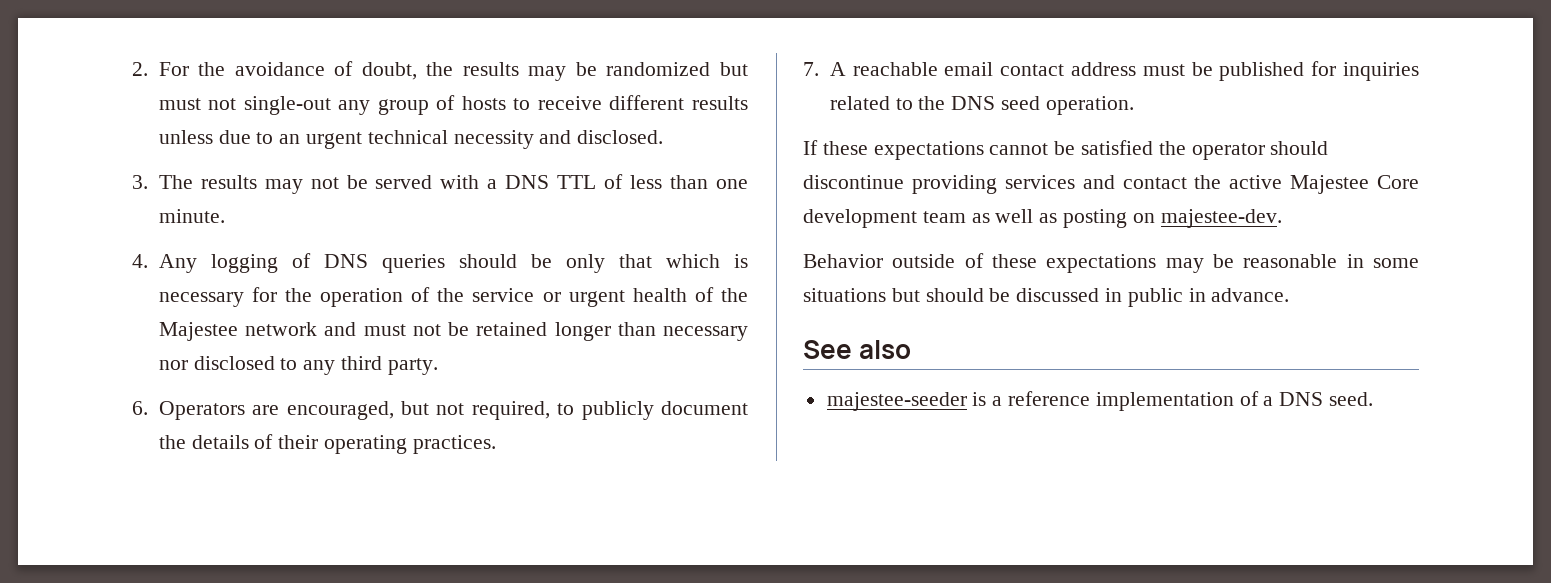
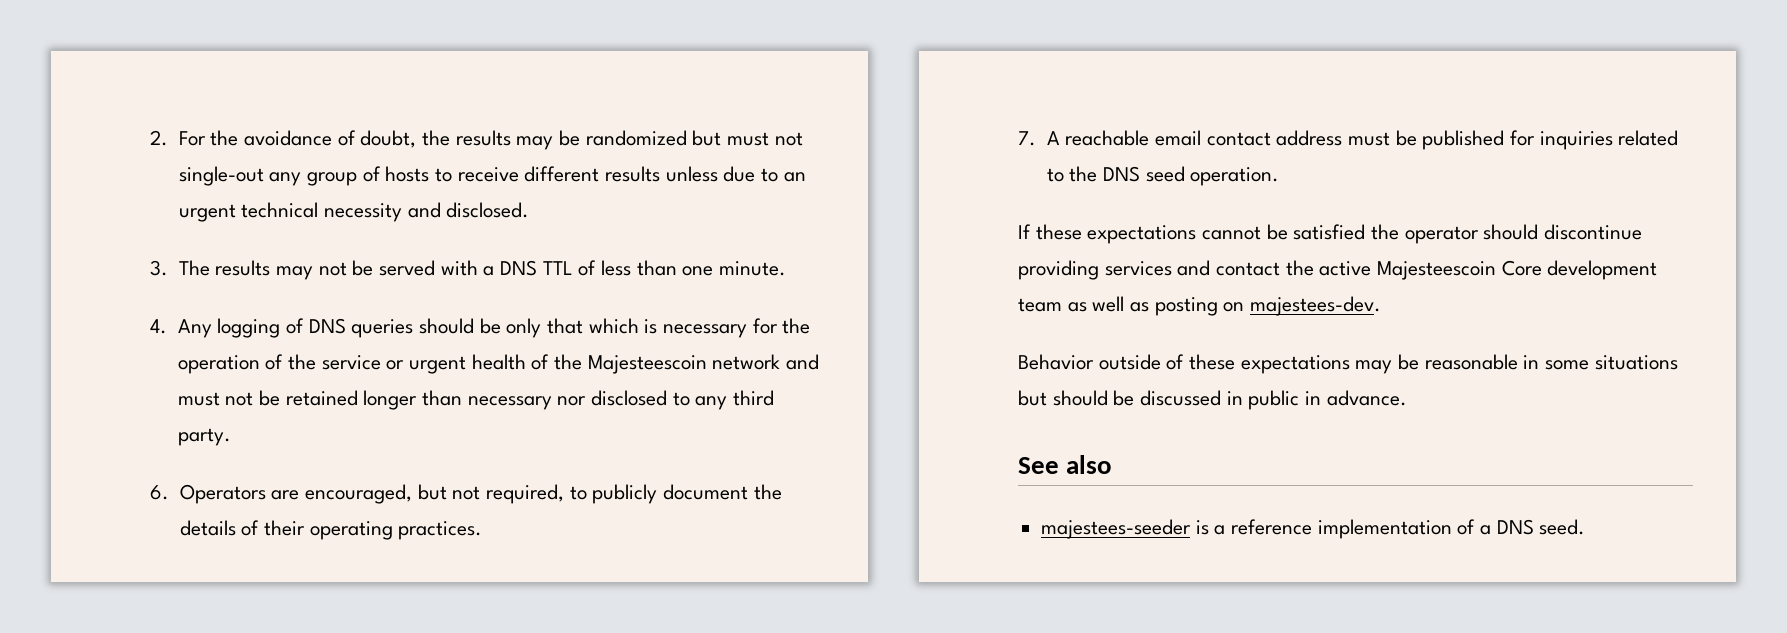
[158,322,238,341] Majestee -> [587,355,707,374] Majesteescoin
[1290,175,1370,194] Majestee -> [1377,261,1497,280] Majesteescoin
[1160,209,1282,228] majestee-dev. -> [1250,296,1382,316] majestees-dev.
[826,392,967,411] majestee-seeder -> [1041,519,1192,539] majestees-seeder

